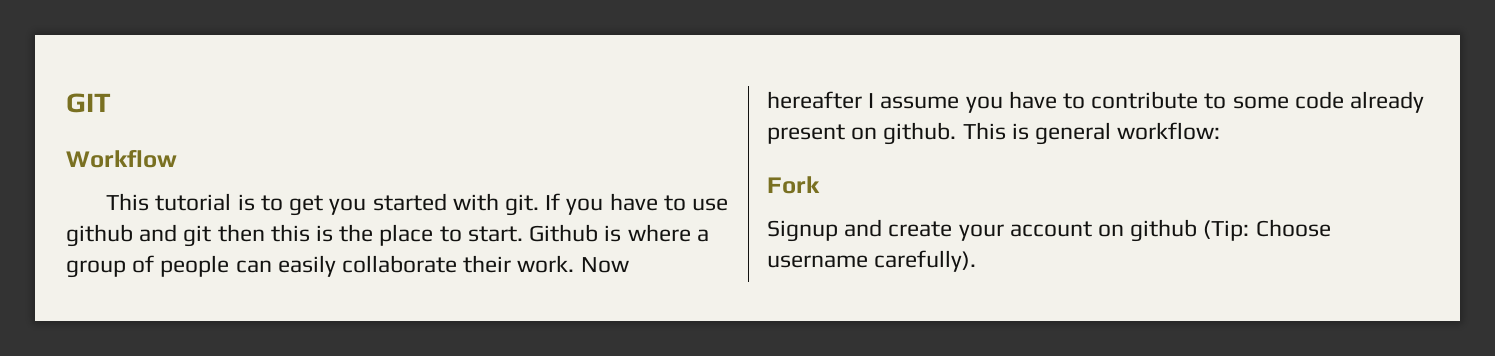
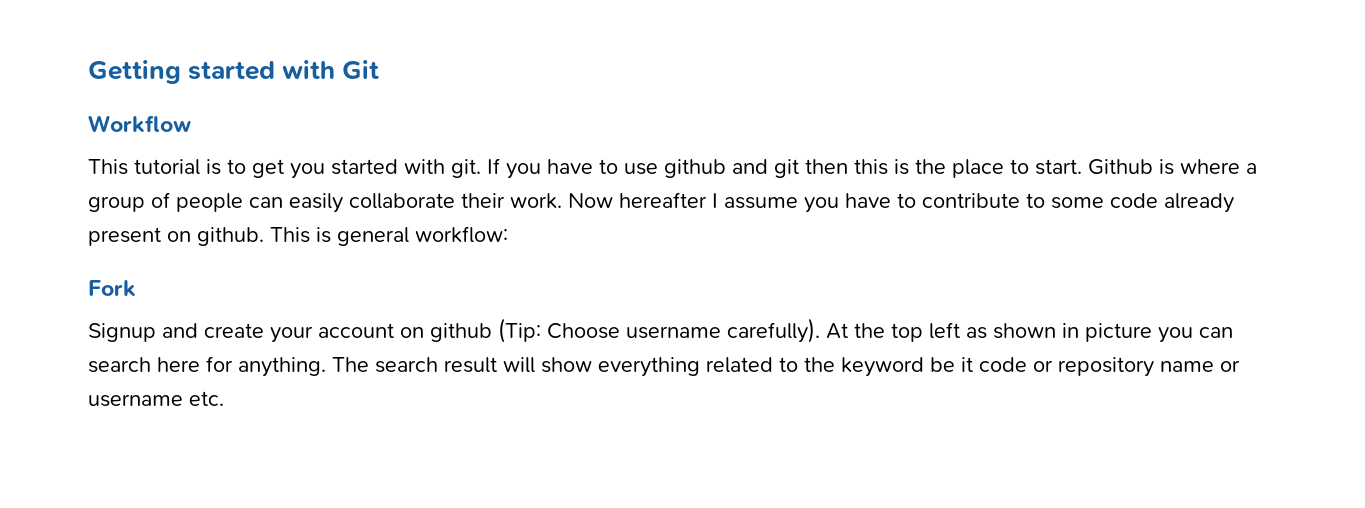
[66,93,111,113] GIT -> [88,60,380,84] Getting started with Git
(977, 261) none -> [826,322,1233,343] [88,356,1240,377] [88,391,224,407] At the top left as shown in picture you can search here for anything. The search result will show everything related to the keyword be it code or repository name or username etc.

